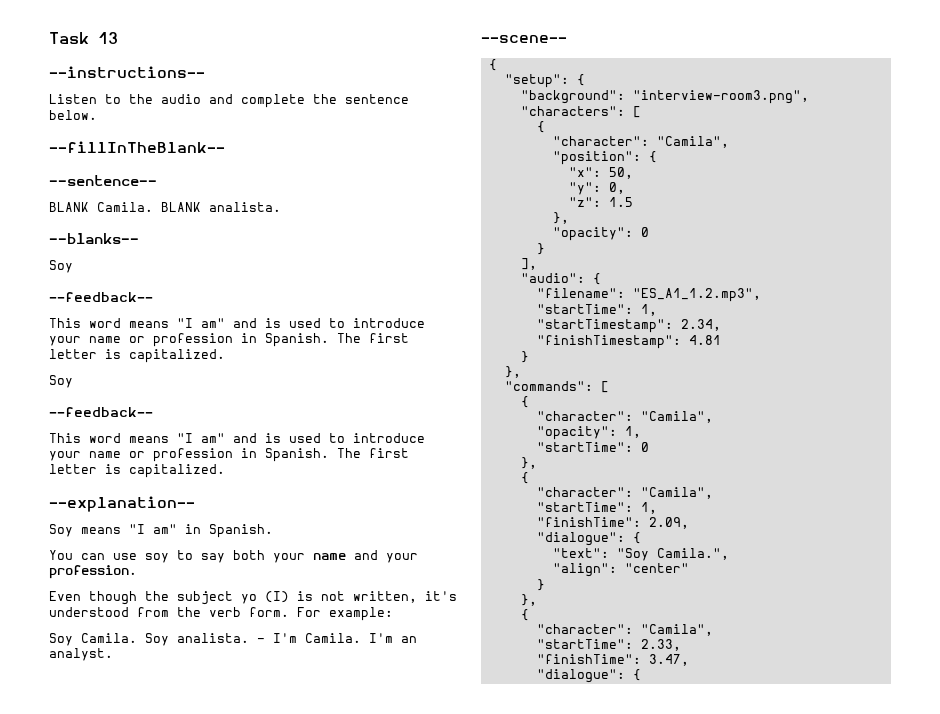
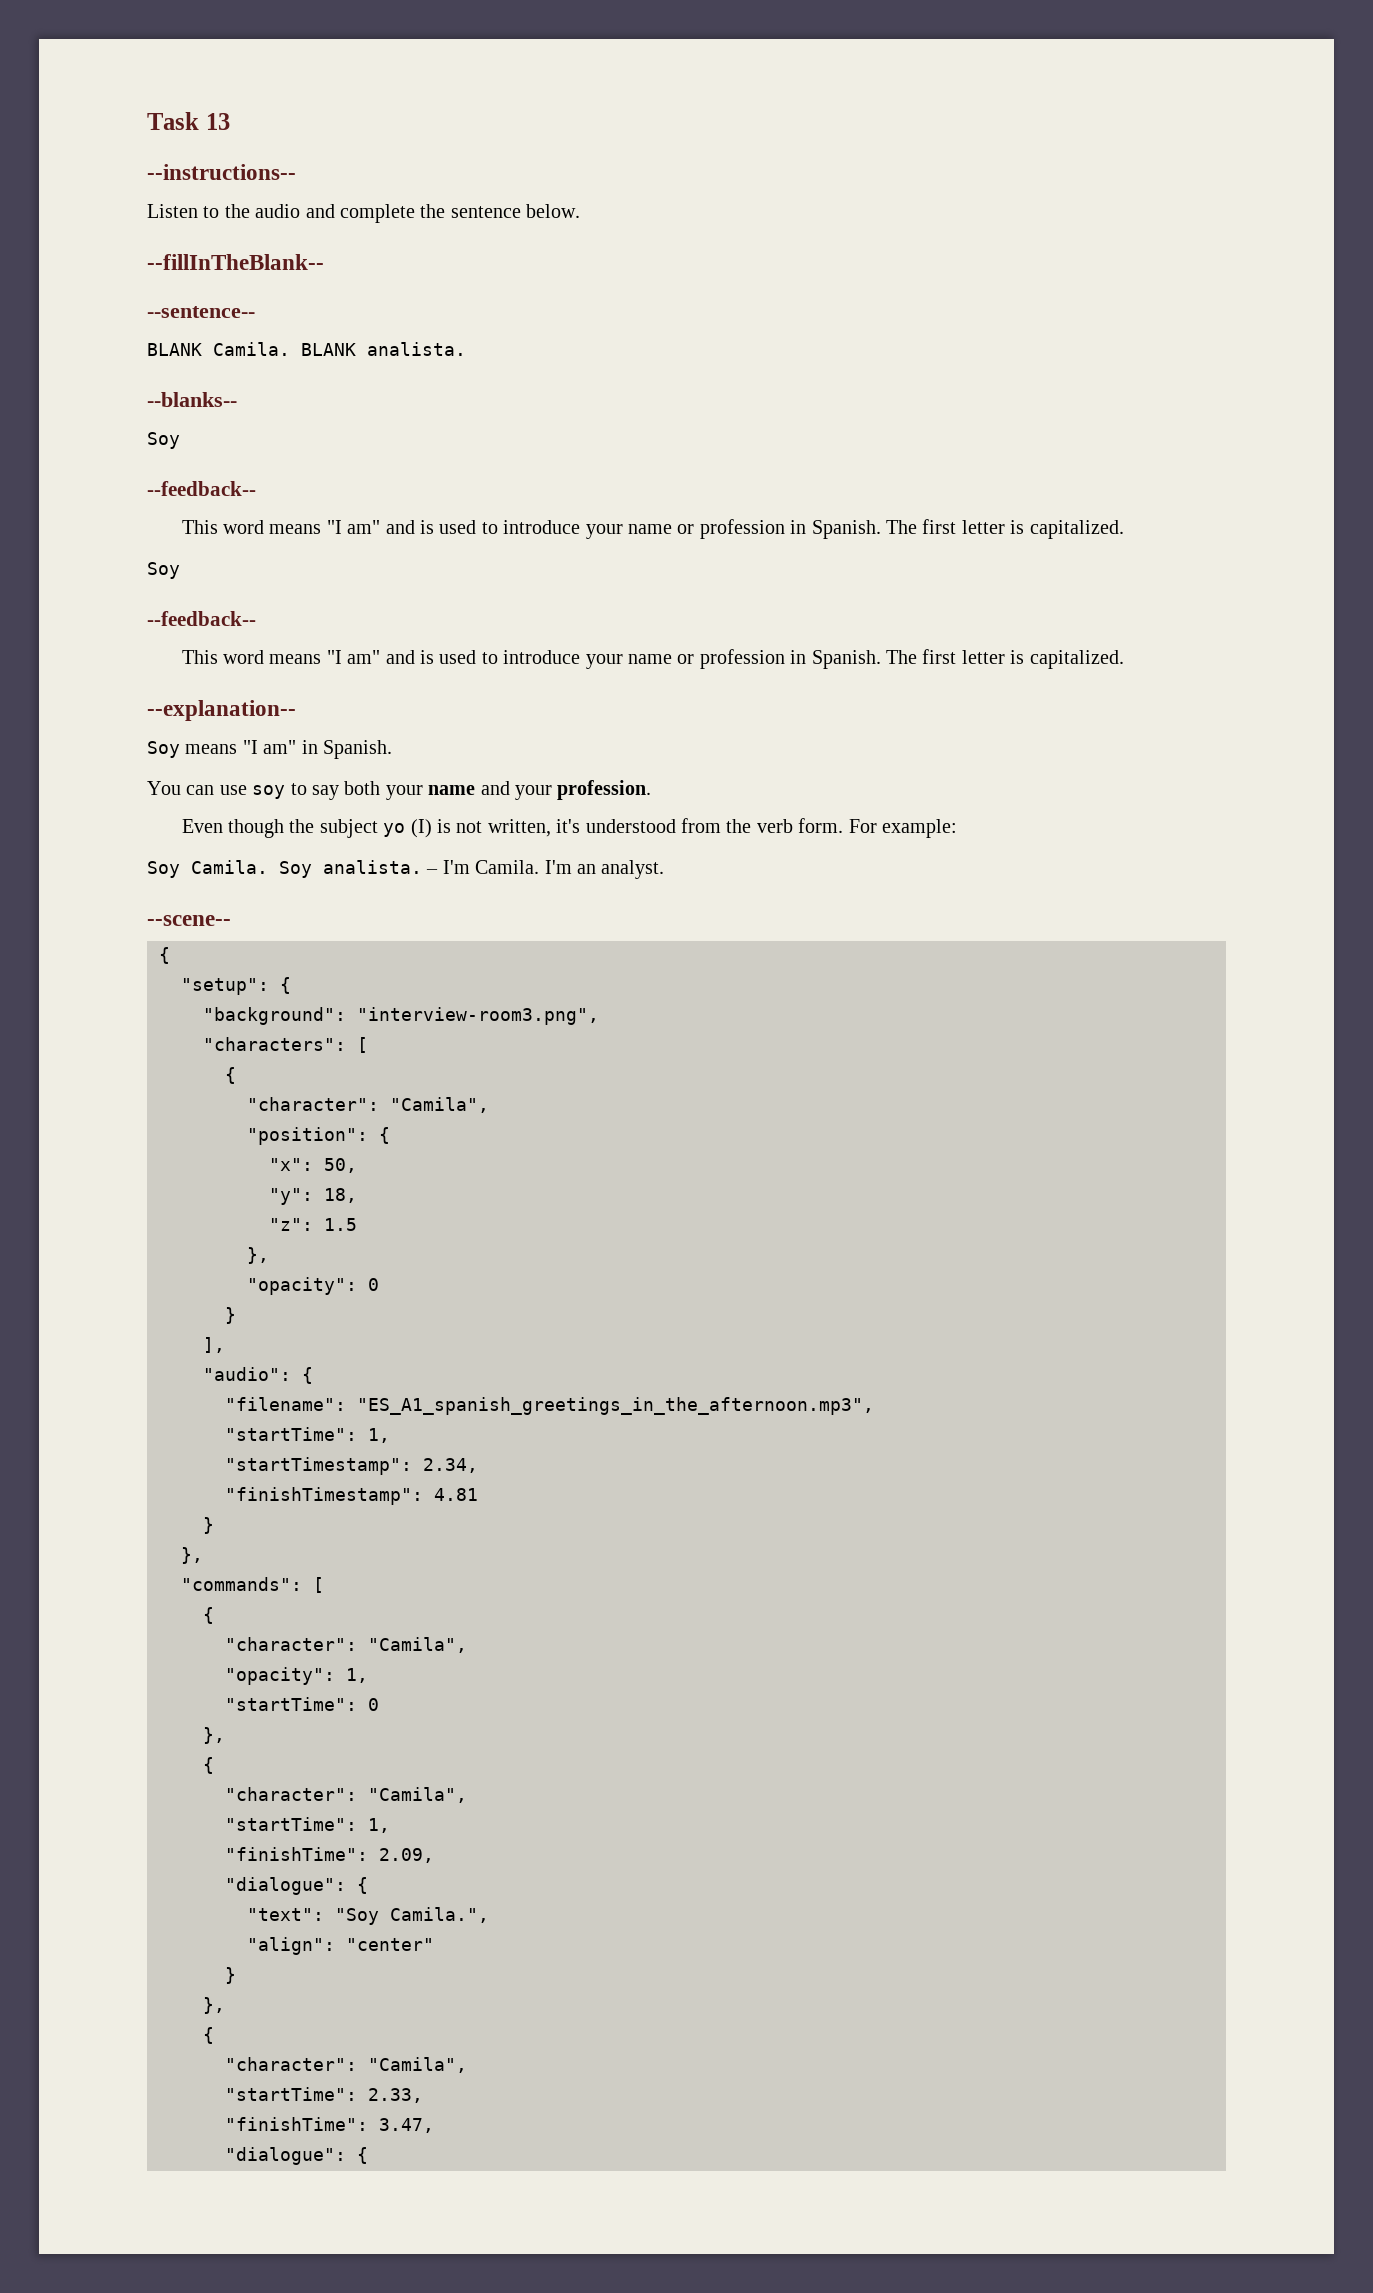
[608,182,625,194] 0, -> [324,1188,357,1203] 18,
[632,288,761,302] "ES_A1_1.2.mp3", -> [357,1397,874,1415] "ES_A1_spanish_greetings_in_the_afternoon.mp3",

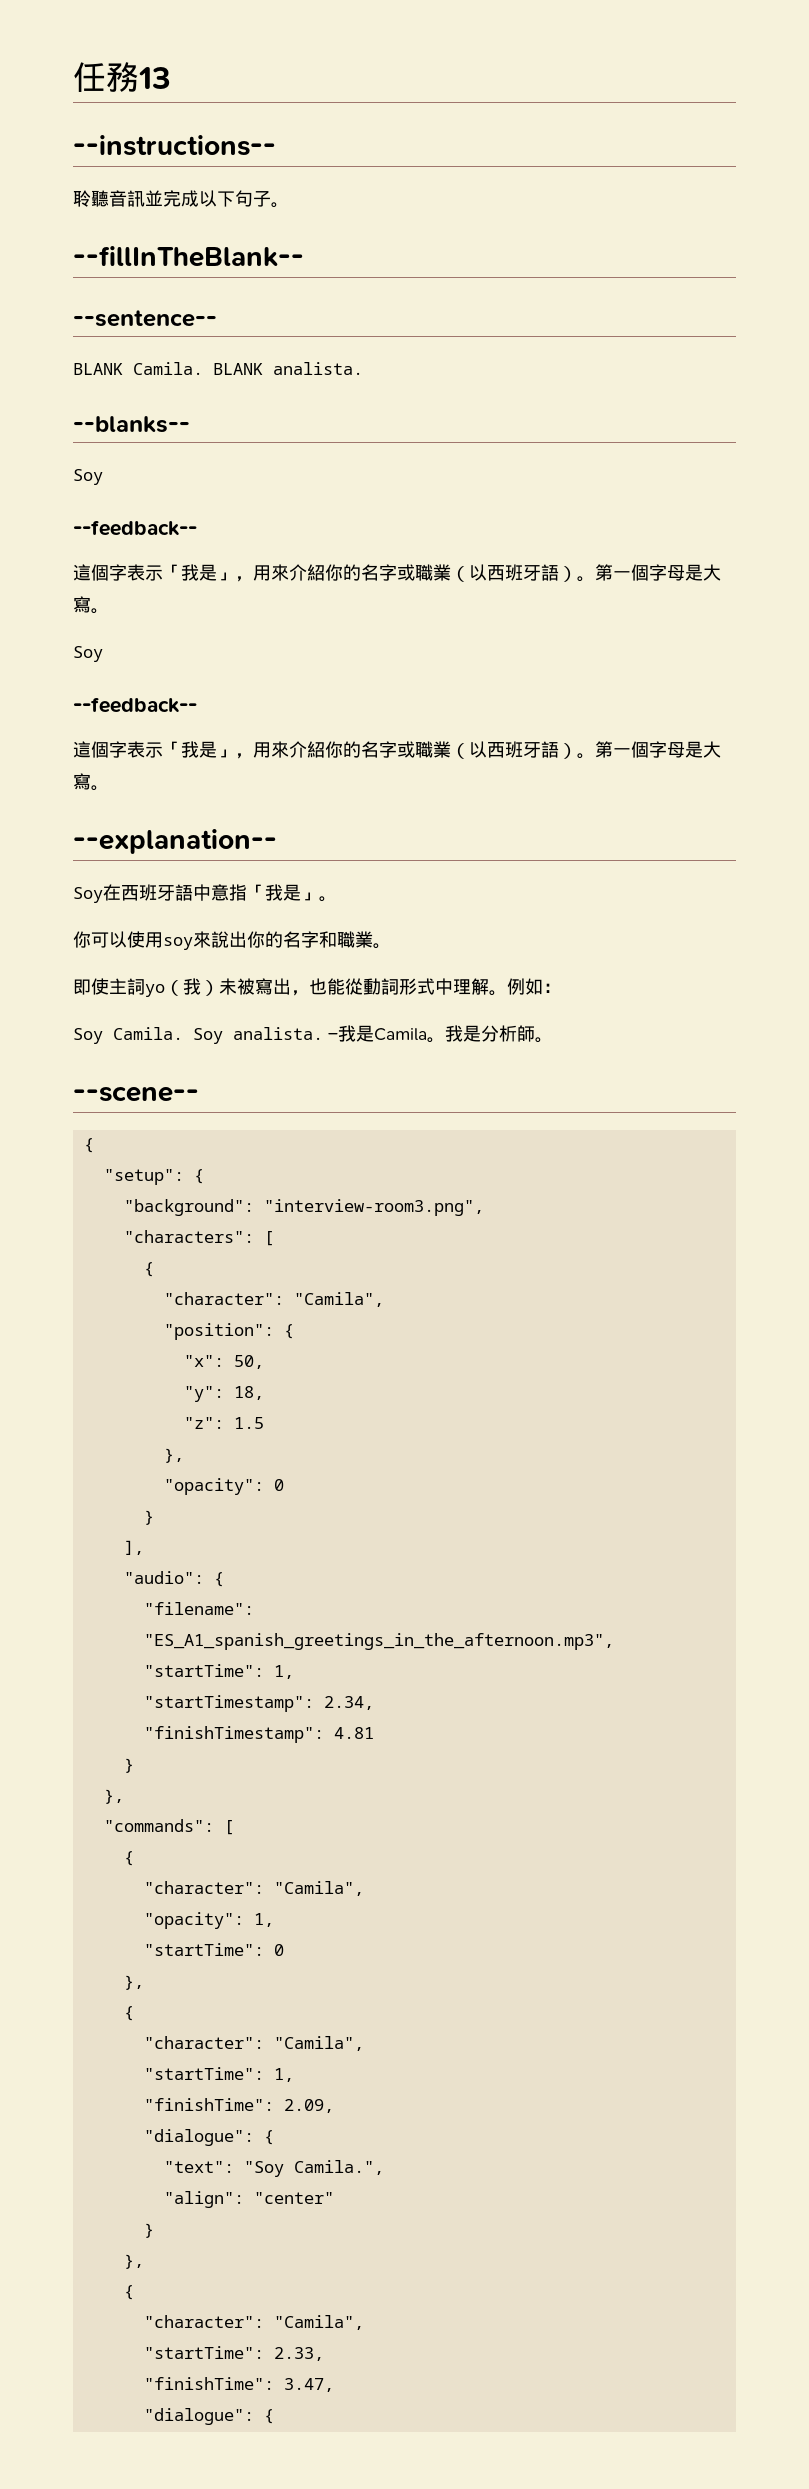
[147,112,199,130] Task -> [73,62,139,92] 任務
[147,204,581,223] Listen to the audio and complete the sentence below. -> [73,190,289,208] 聆聽音訊並完成以下句子。
[181,519,1124,539] [147,562,180,579] [147,611,256,626] [181,649,1124,669] [147,700,296,721] [147,740,392,759] [147,780,652,800] [181,818,958,838] This word means "I am" and is used to introduce your name or profession in Spanish. The first letter is capitalized. // Soy // --feedback-- // This word means "I am" and is used to introduce your name or profession in Spanish. The first letter is capitalized. // --explanation-- // Soy means "I am" in Spanish. // You can use soy to say both your name and your profession. // Even though the subject yo (I) is not written, it's understood from the verb form. For example: -> [73,564,721,582] [73,596,109,614] [73,646,103,662] [73,697,197,713] [73,741,721,759] [73,773,109,791] [73,829,277,854] [73,884,337,903] [73,931,391,950] [73,978,561,997] 這個字表示「我是」，用來介紹你的名字或職業（以西班牙語）。第一個字母是大寫。 // Soy // --feedback-- // 這個字表示「我是」，用來介紹你的名字或職業（以西班牙語）。第一個字母是大寫。 // --explanation-- // Soy在西班牙語中意指「我是」。 // 你可以使用soy來說出你的名字和職業。 // 即使主詞yo（我）未被寫出，也能從動詞形式中理解。例如：
[442,860,665,879] I'm Camila. I'm an analyst. -> [338,1025,553,1043] 我是Camila。我是分析師。

